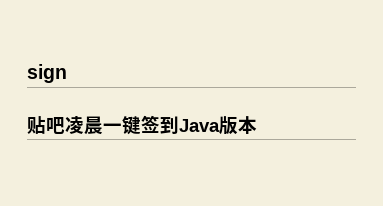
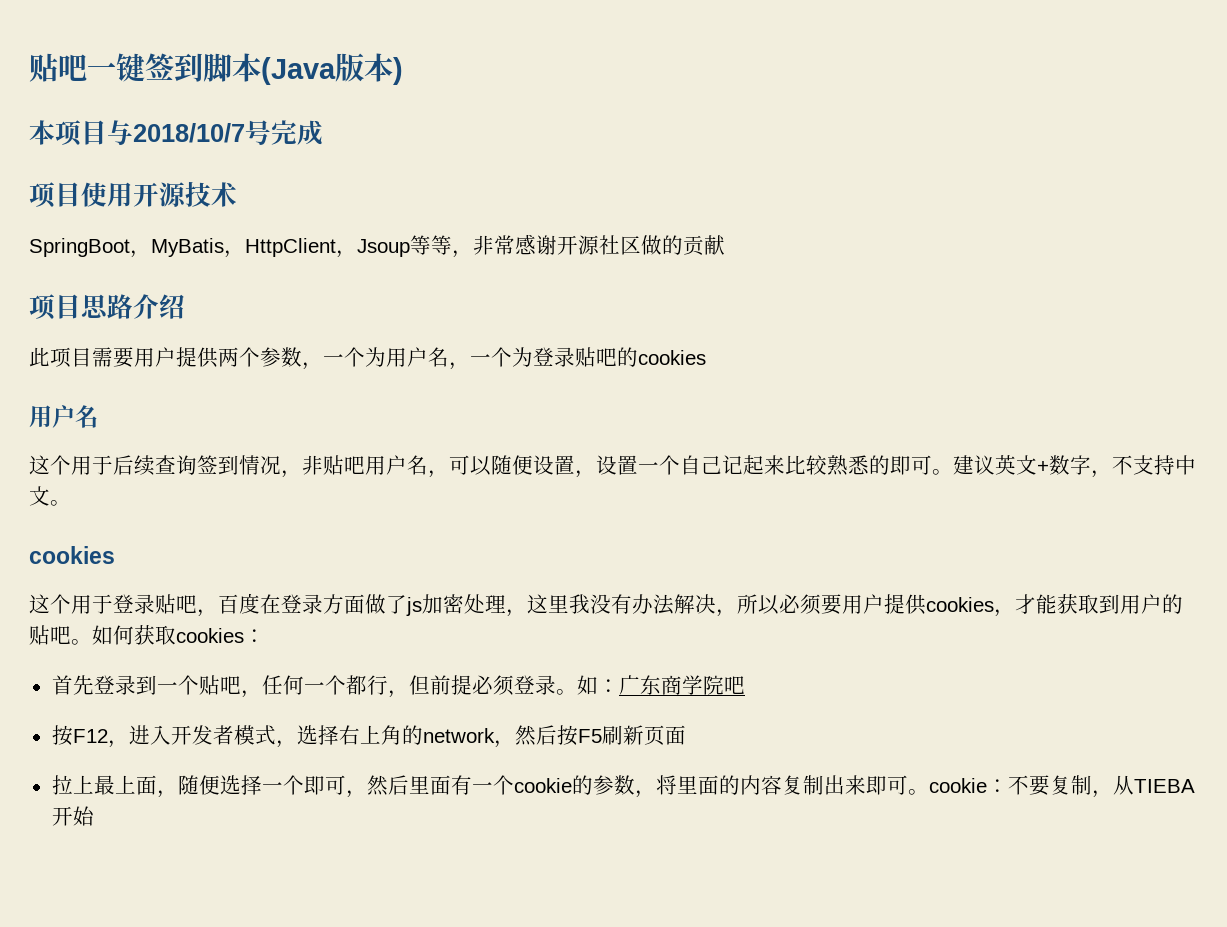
[27,64,67,83] [27,115,257,135] sign // 贴吧凌晨一键签到Java版本 -> [29,53,403,85] [29,120,323,146] [29,181,237,208] [29,234,725,258] [29,294,185,320] [29,347,706,370] [29,405,98,428] [29,455,1196,478] [29,486,71,506] [29,546,115,564] [29,593,1183,617] [29,625,265,645] [51,675,745,698] [51,725,686,748] [51,775,1195,798] [51,806,95,826] 贴吧一键签到脚本(Java版本) // 本项目与2018/10/7号完成 // 项目使用开源技术 // SpringBoot，MyBatis，HttpClient，Jsoup等等，非常感谢开源社区做的贡献 // 项目思路介绍 // 此项目需要用户提供两个参数，一个为用户名，一个为登录贴吧的cookies // 用户名 // 这个用于后续查询签到情况，非贴吧用户名，可以随便设置，设置一个自己记起来比较熟悉的即可。建议英文+数字，不支持中文。 // cookies // 这个用于登录贴吧，百度在登录方面做了js加密处理，这里我没有办法解决，所以必须要用户提供cookies，才能获取到用户的贴吧。如何获取cookies： // 首先登录到一个贴吧，任何一个都行，但前提必须登录。如：广东商学院吧 // 按F12，进入开发者模式，选择右上角的network，然后按F5刷新页面 // 拉上最上面，随便选择一个即可，然后里面有一个cookie的参数，将里面的内容复制出来即可。cookie：不要复制，从TIEBA开始

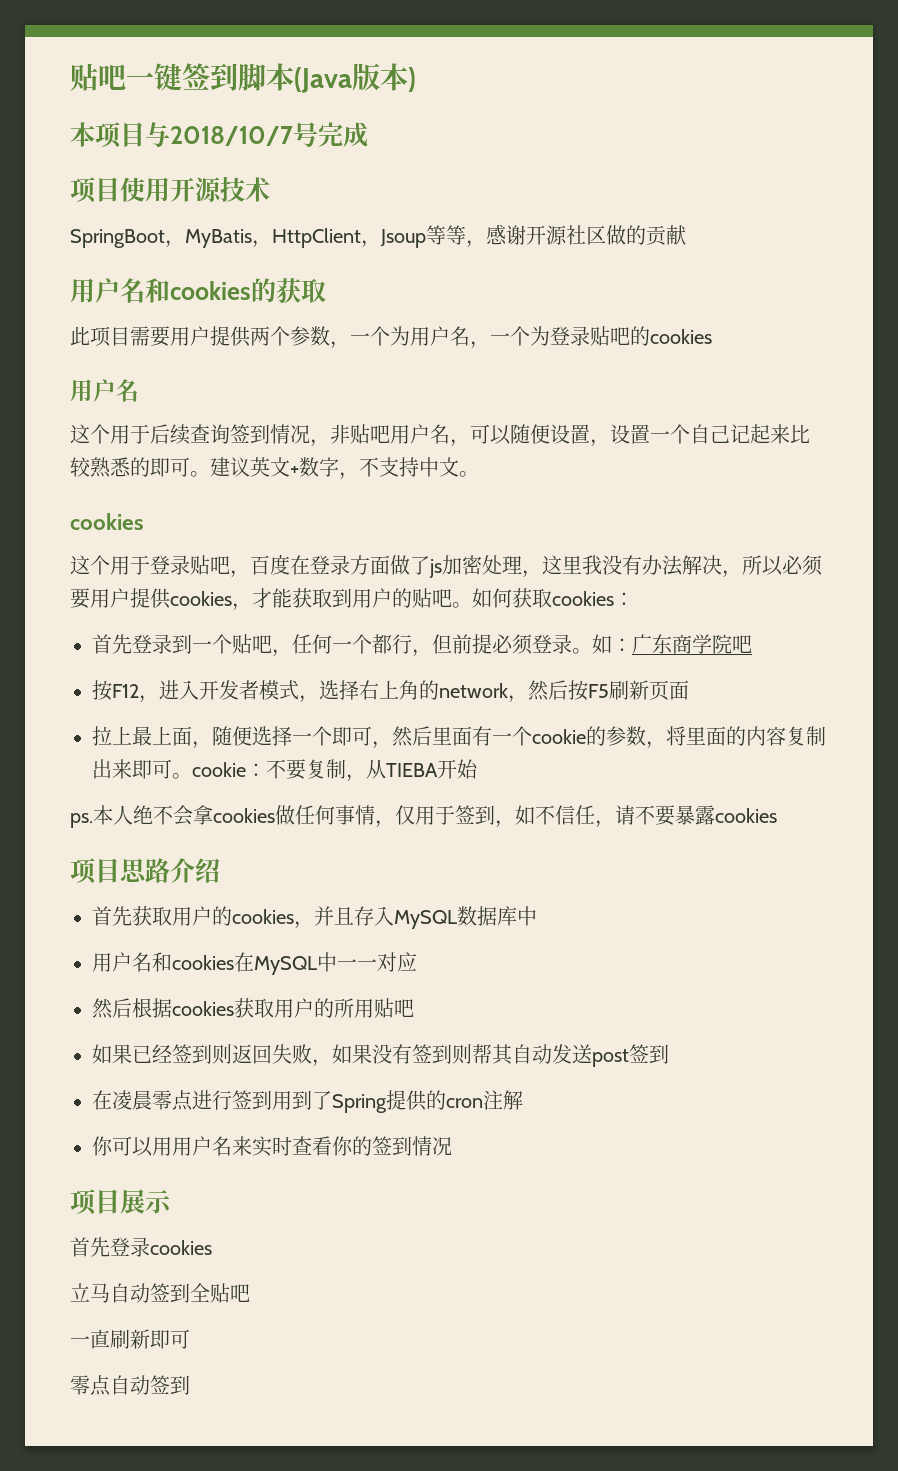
[473,235,515,255] 非常 -> (486, 244) none
[29,294,185,320] 项目思路介绍 -> [70,278,326,303] 用户名和cookies的获取
(95, 816) none -> [70,805,777,828] [70,858,220,884] [92,906,537,929] [92,952,417,975] [92,998,414,1019] [92,1044,669,1067] [92,1090,523,1113] [92,1136,452,1157] [70,1189,172,1215] [70,1237,212,1257] [70,1283,250,1303] [70,1329,190,1349] [70,1375,190,1396] // ps.本人绝不会拿cookies做任何事情，仅用于签到，如不信任，请不要暴露cookies // 项目思路介绍 // 首先获取用户的cookies，并且存入MySQL数据库中 // 用户名和cookies在MySQL中一一对应 // 然后根据cookies获取用户的所用贴吧 // 如果已经签到则返回失败，如果没有签到则帮其自动发送post签到 // 在凌晨零点进行签到用到了Spring提供的cron注解 // 你可以用用户名来实时查看你的签到情况 // 项目展示 // 首先登录cookies // 立马自动签到全贴吧 // 一直刷新即可 // 零点自动签到

